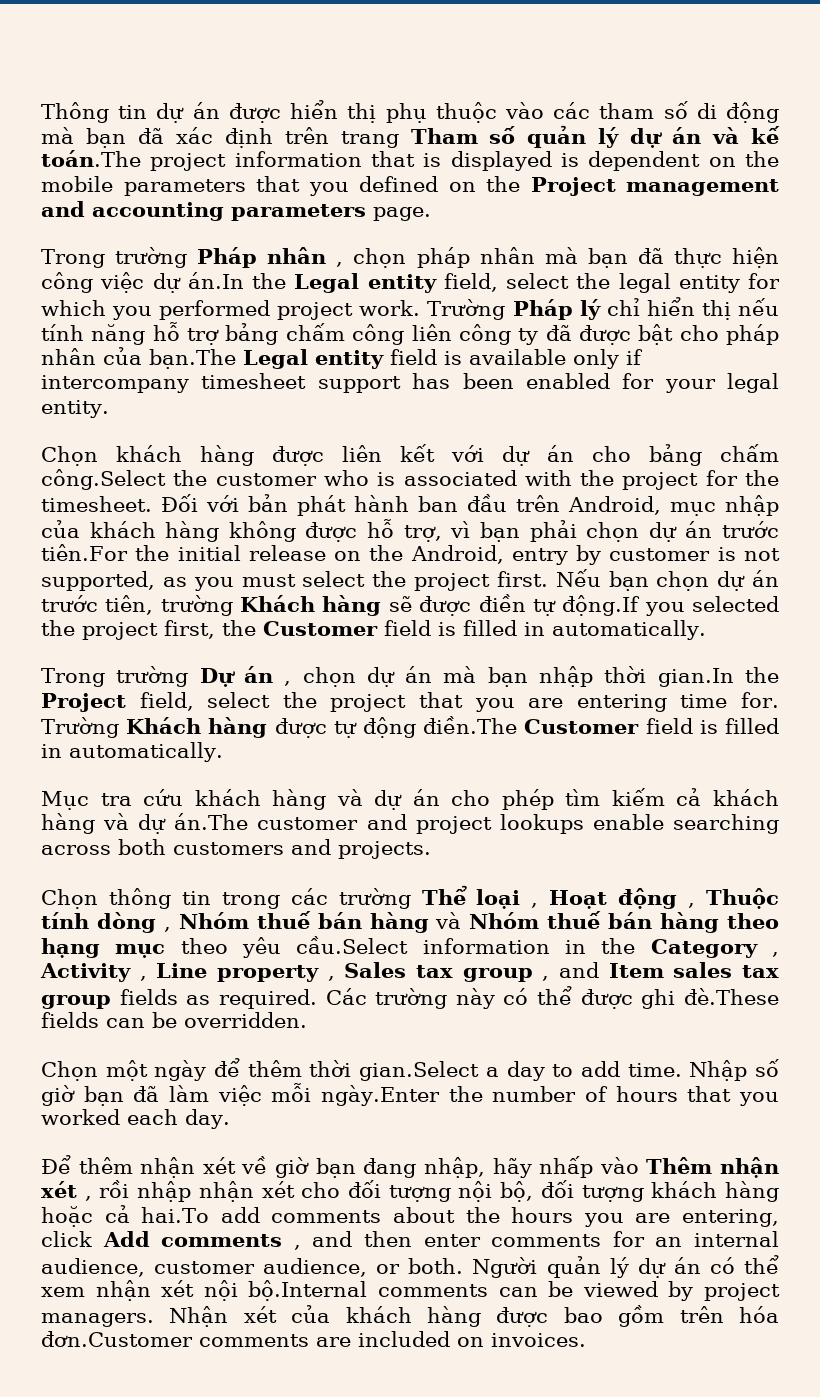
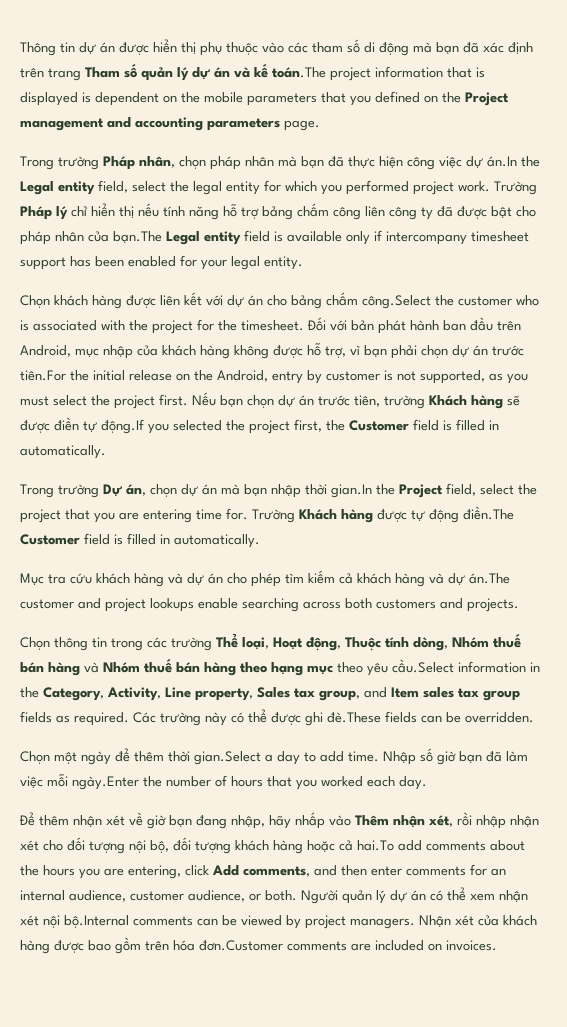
[267,247,344,267] nhân , -> [139,156,175,168] nhân,
[243,666,292,686] án , -> [126,484,146,496] án,
[476,888,779,909] [41,912,171,933] loại , Hoạt động , Thuộc tính dòng , -> [242,637,448,651] loại, Hoạt động, Thuộc tính dòng,
[650,939,780,958] [40,962,550,982] Category , Activity , Line property , Sales tax group , -> [43,687,360,701] Category, Activity, Line property, Sales tax group,
[41,1181,92,1201] xét , -> [429,815,453,827] xét,
[161,1234,301,1250] comments , -> [243,866,310,877] comments,

